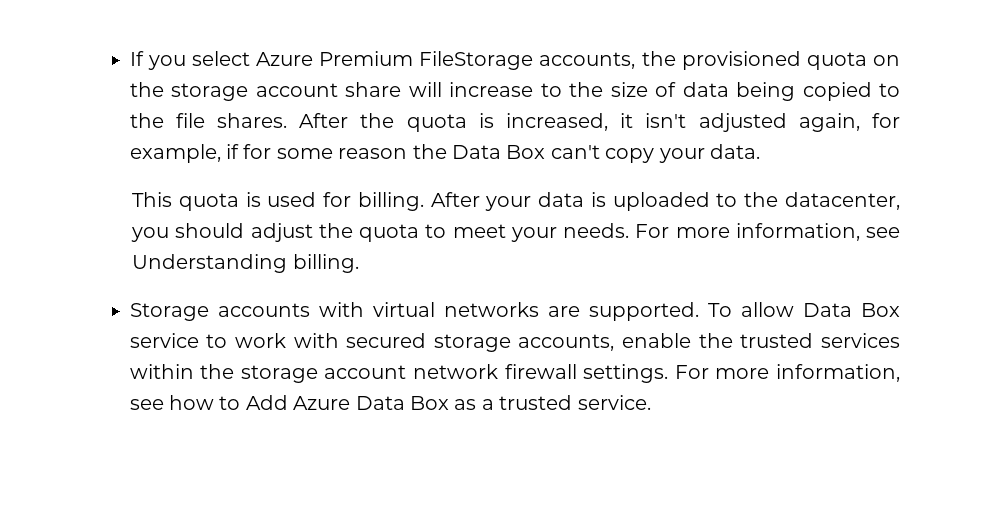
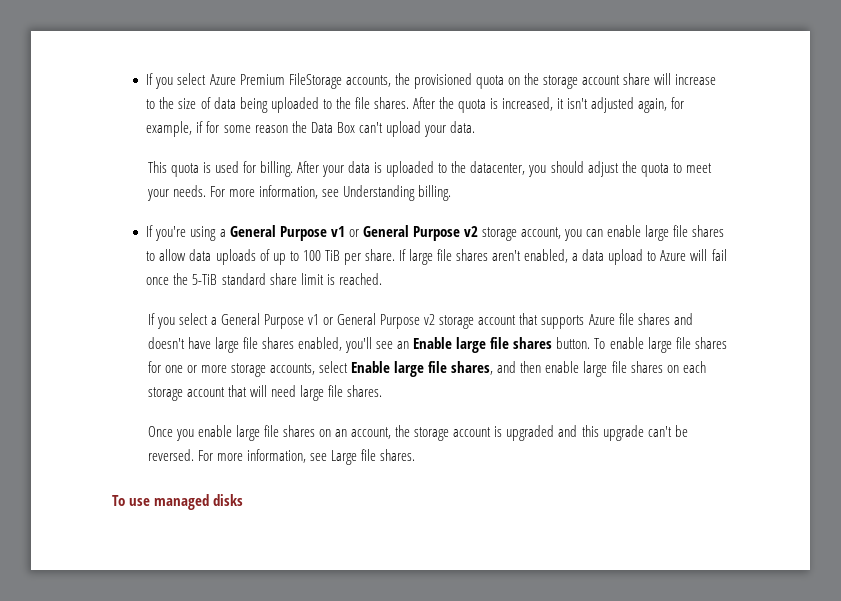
[802,82,872,101] copied -> [270,97,319,113] uploaded
[605,148,655,163] copy -> [385,121,421,137] upload
[129,302,900,321] [129,333,900,352] [129,364,900,383] [129,395,651,410] Storage accounts with virtual networks are supported. To allow Data Box service to work with secured storage accounts, enable the trusted services within the storage account network firewall settings. For more information, see how to Add Azure Data Box as a trusted service. -> [146,225,725,241] [146,249,727,265] [146,273,382,285] [147,313,693,329] [147,337,727,353] [147,361,706,377] [147,385,383,401] [147,425,688,441] [147,449,416,465] [112,494,244,510] If you're using a General Purpose v1 or General Purpose v2 storage account, you can enable large file shares to allow data uploads of up to 100 TiB per share. If large file shares aren't enabled, a data upload to Azure will fail once the 5-TiB standard share limit is reached. // If you select a General Purpose v1 or General Purpose v2 storage account that supports Azure file shares and doesn't have large file shares enabled, you'll see an Enable large file shares button. To enable large file shares for one or more storage accounts, select Enable large file shares, and then enable large file shares on each storage account that will need large file shares. // Once you enable large file shares on an account, the storage account is upgraded and this upgrade can't be reversed. For more information, see Large file shares. // To use managed disks

